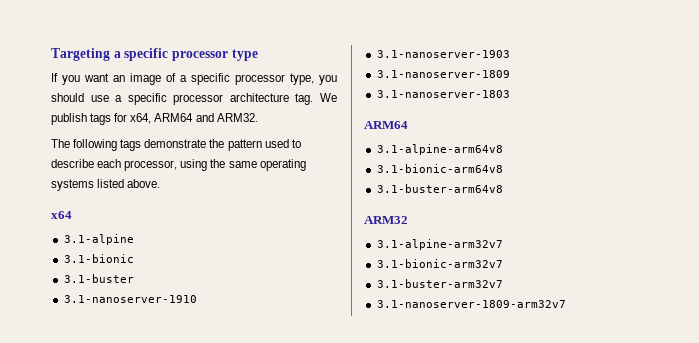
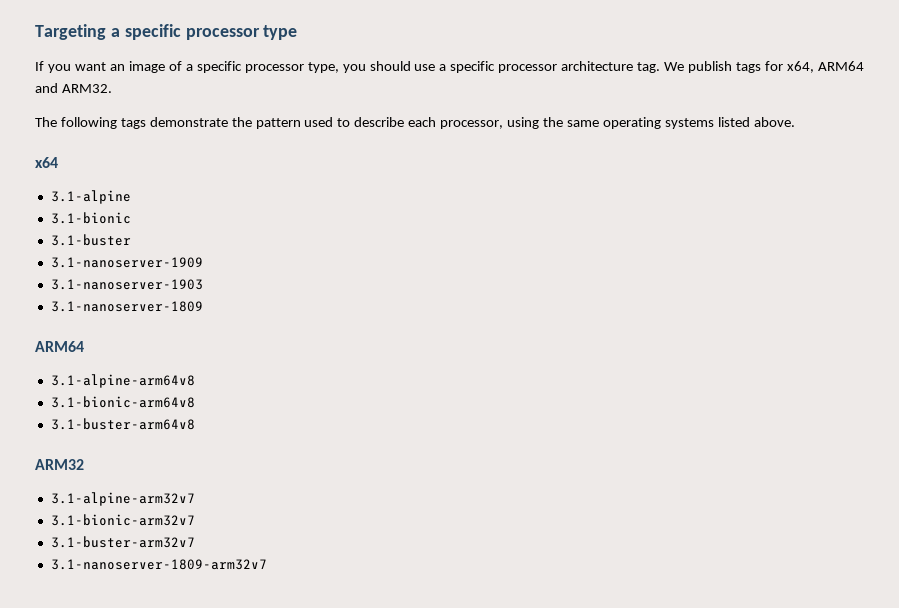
[63,295,197,303] 3.1-nanoserver-1910 -> [50,257,203,268] 3.1-nanoserver-1909
[376,90,510,98] // 3.1-nanoserver-1803 -> (203, 306) none

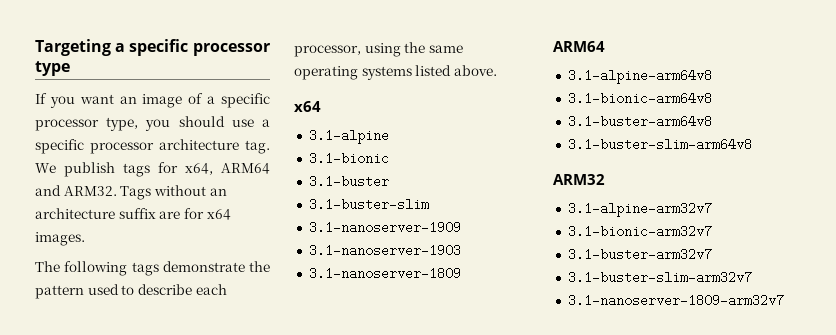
(112, 88) none -> [120,185,227,200] [35,208,231,220] [35,232,85,246] Tags without an architecture suffix are for x64 images.
(131, 240) none -> [308,198,429,211] // 3.1-buster-slim
(195, 424) none -> [567,138,752,151] // 3.1-buster-slim-arm64v8
(195, 542) none -> [567,271,752,284] // 3.1-buster-slim-arm32v7

